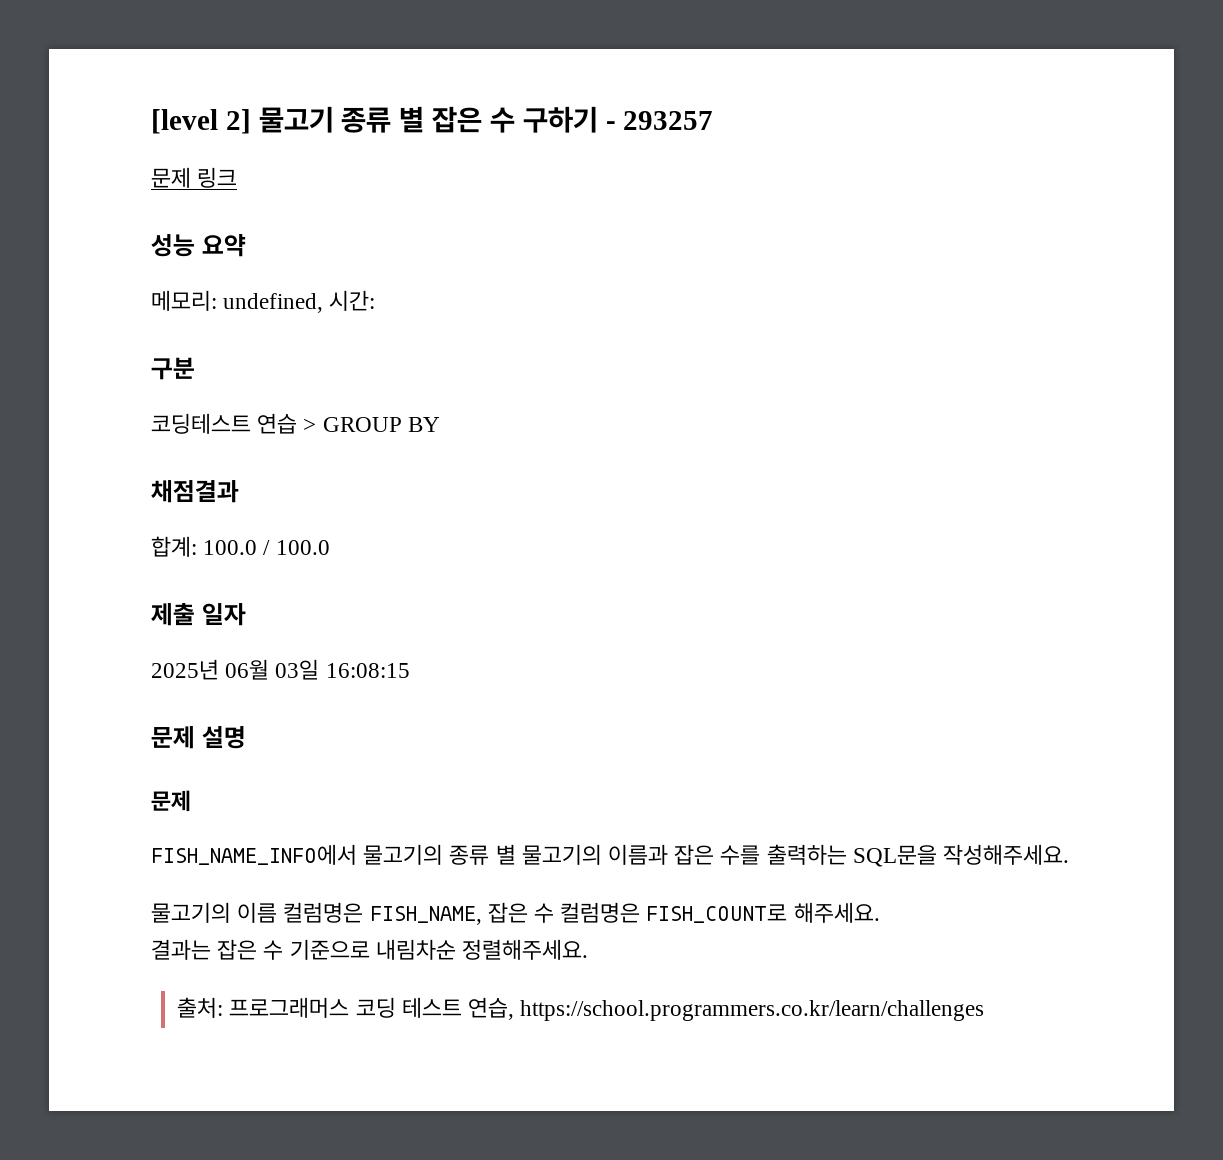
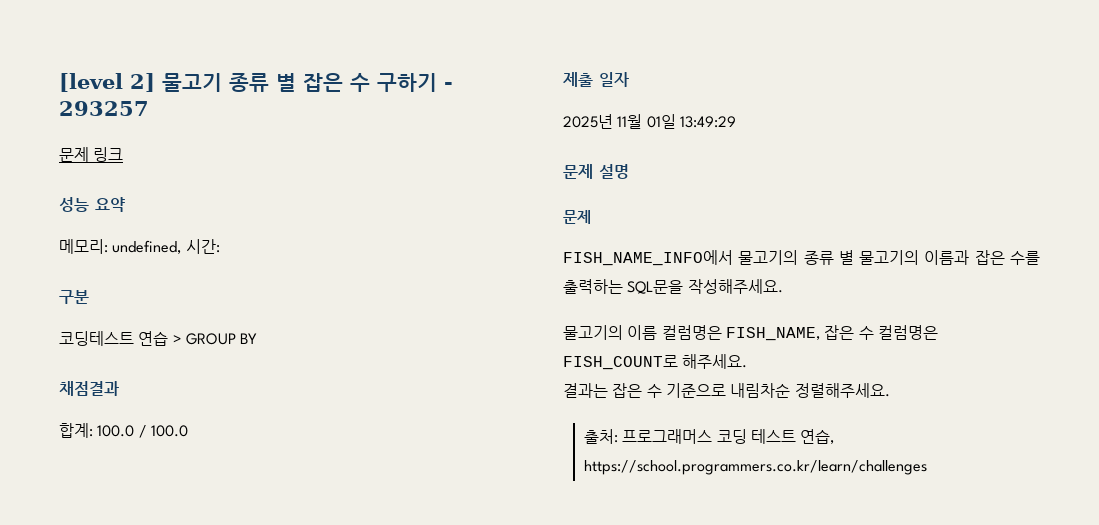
[225,659,410,680] 06월 03일 16:08:15 -> [617,114,736,129] 11월 01일 13:49:29

